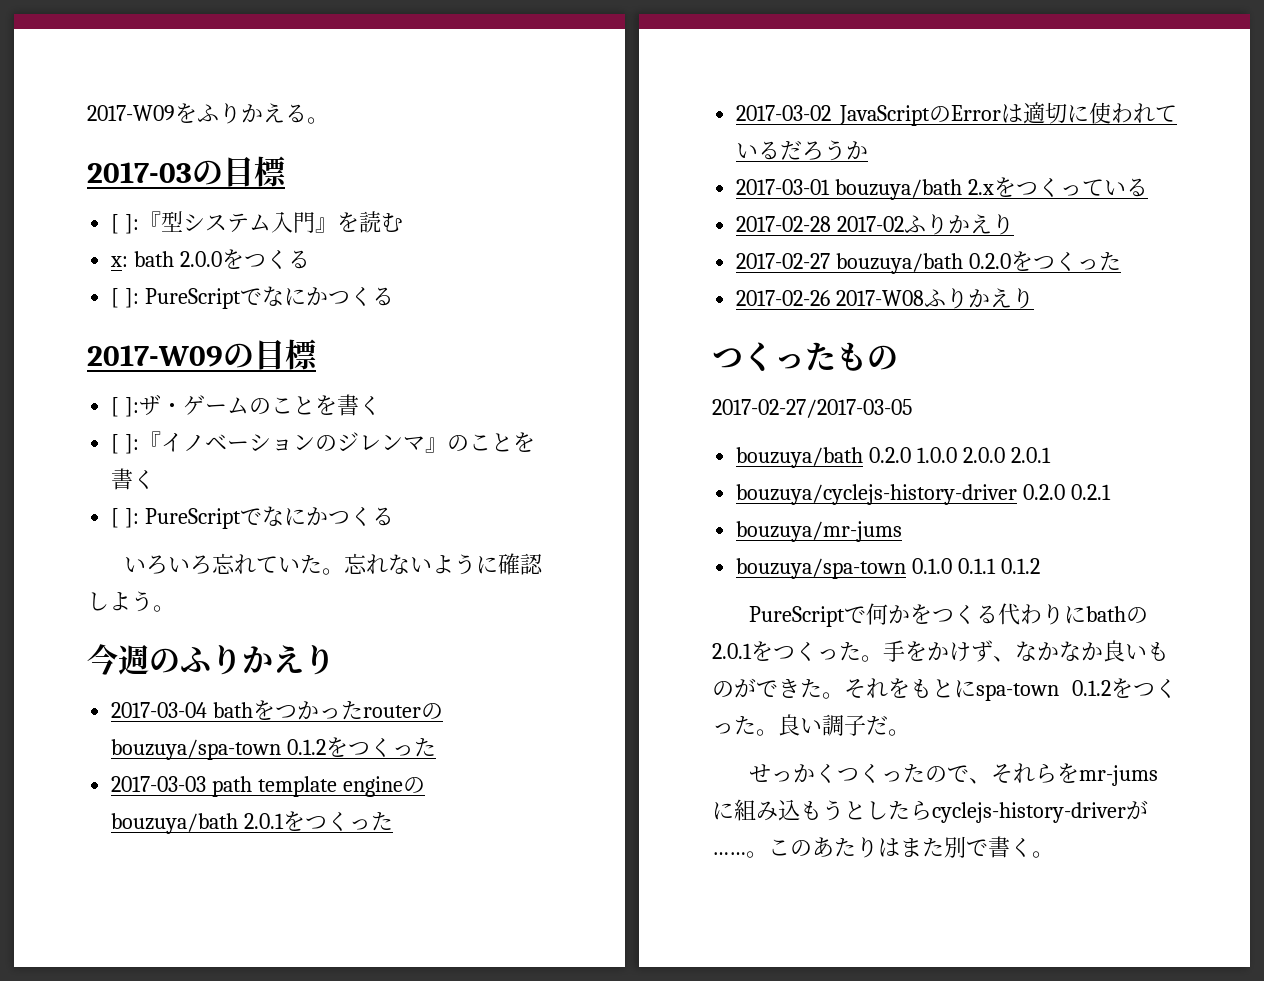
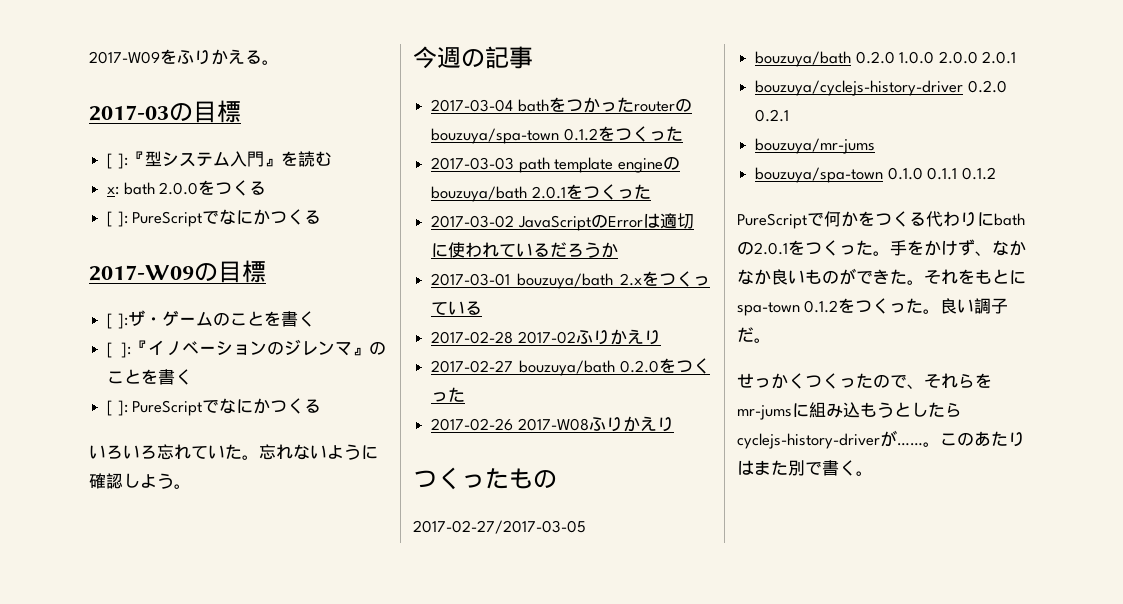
[180,645,335,675] ふりかえり -> [485,46,533,69] 記事

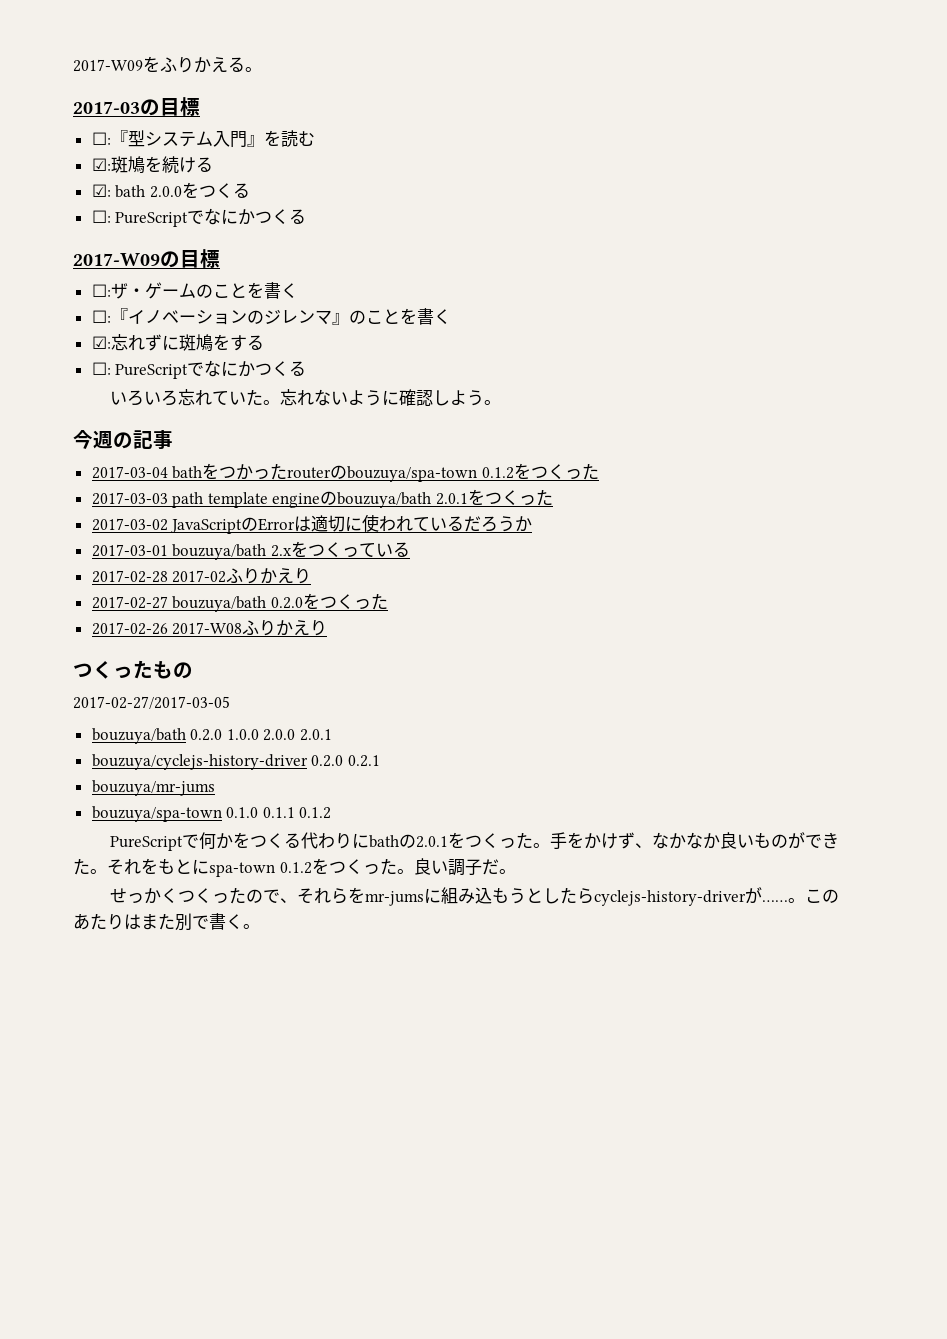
[107,153,128,169] [ ]: -> [91,132,111,145] ☐:
[107,186,120,195] x: -> [91,156,213,173] [91,184,111,197] ☑:斑鳩を続ける // ☑:
[107,211,128,227] [ ]: -> [91,210,111,223] ☐:
[107,313,128,329] [ ]: -> [91,284,111,297] ☐:
[107,342,132,358] [ ]: -> [91,310,111,323] ☐:
[107,400,128,416] [ ]: -> [91,334,264,351] [91,362,111,375] ☑:忘れずに斑鳩をする // ☐:

